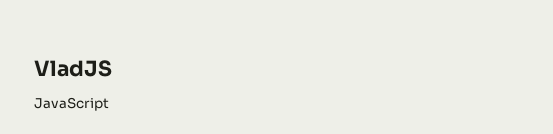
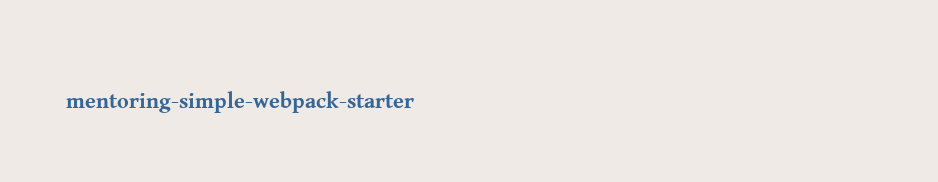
[34,60,112,77] [34,97,109,111] VladJS // JavaScript -> [66,91,414,113] mentoring-simple-webpack-starter

